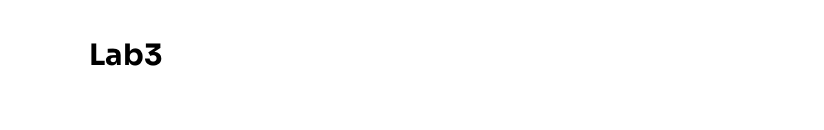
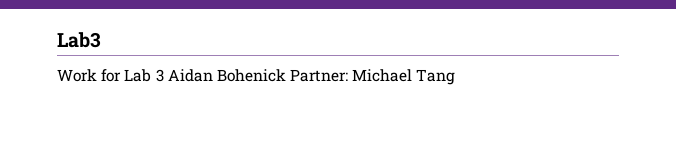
(163, 54) none -> [57,69,456,85] // Work for Lab 3 Aidan Bohenick Partner: Michael Tang

